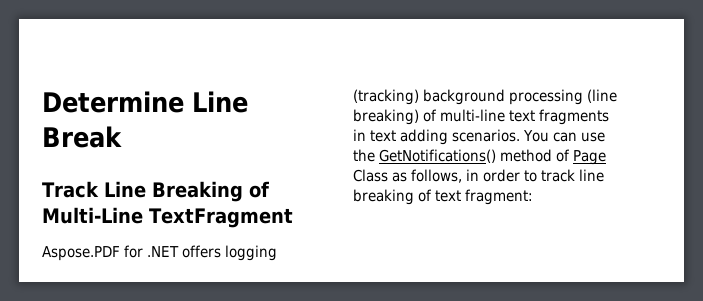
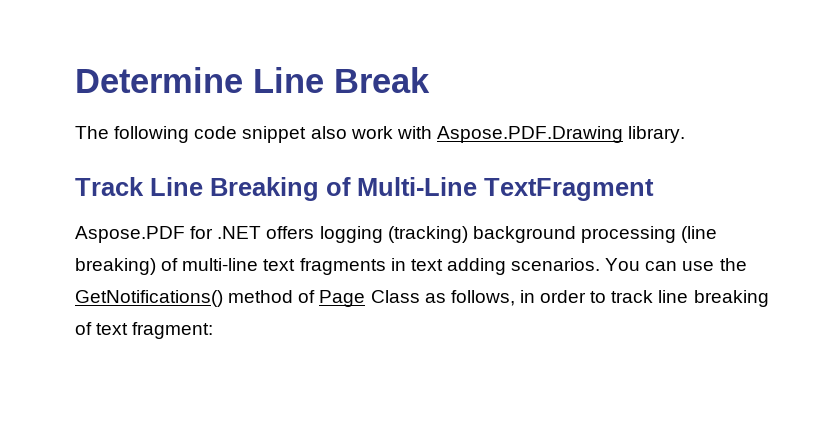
(122, 137) none -> [75,126,686,143] // The following code snippet also work with Aspose.PDF.Drawing library.

